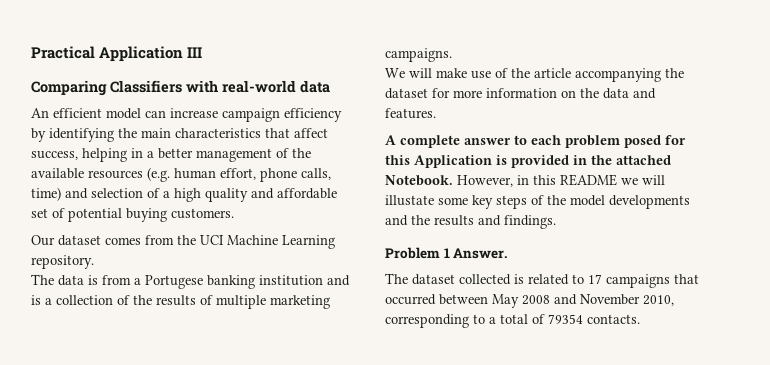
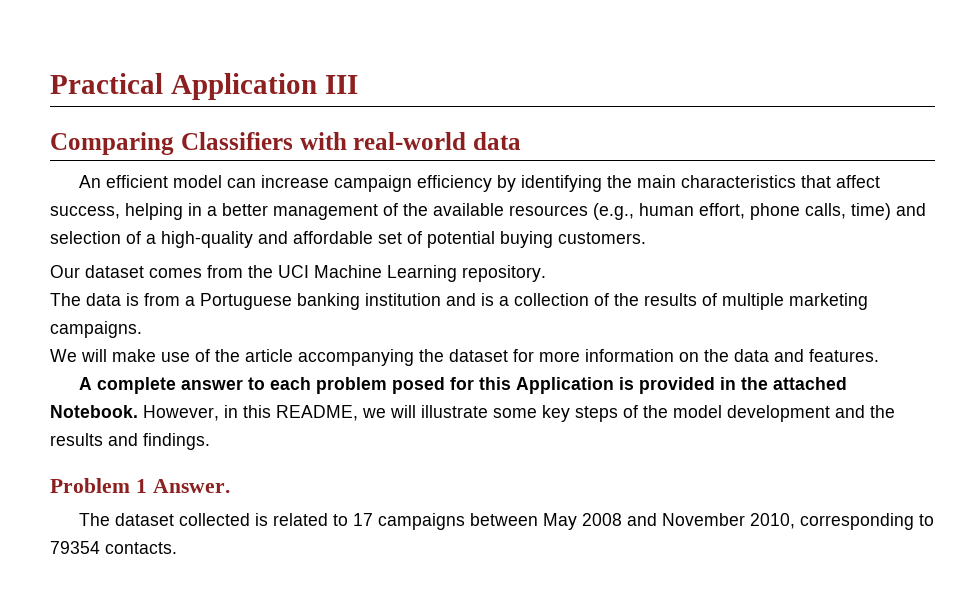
[147,167,170,182] (e.g. -> [593,203,634,220] (e.g.,
[174,188,248,202] high quality -> [161,231,253,248] high-quality
[145,275,203,289] Portugese -> [200,293,292,310] Portuguese
[560,174,617,186] README -> [276,405,358,421] README,
[385,195,434,206] illustate -> [421,405,488,418] illustrate
[609,195,690,209] developments -> [727,405,830,422] development
[674,274,699,284] [385,294,436,305] that occurred -> (466, 521) none
[489,314,545,324] a total of -> (935, 520) none

